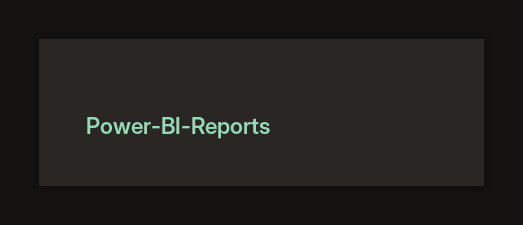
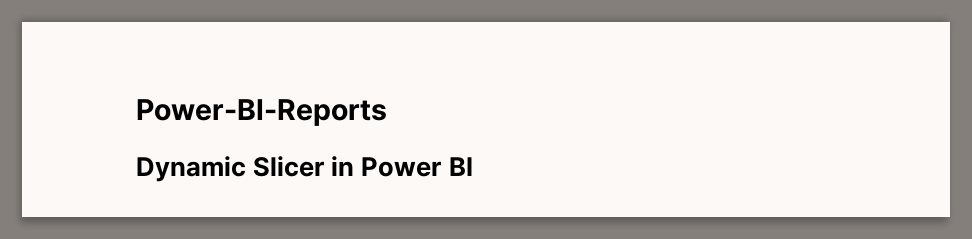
(270, 128) none -> [136,156,473,182] // Dynamic Slicer in Power BI

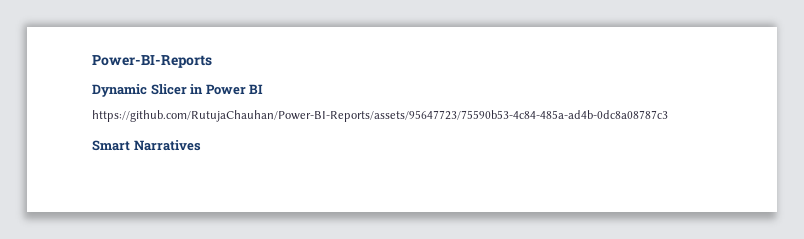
(473, 166) none -> [92,110,668,122] [92,140,201,151] // https://github.com/RutujaChauhan/Power-BI-Reports/assets/95647723/75590b53-4c84-485a-ad4b-0dc8a08787c3 // Smart Narratives

